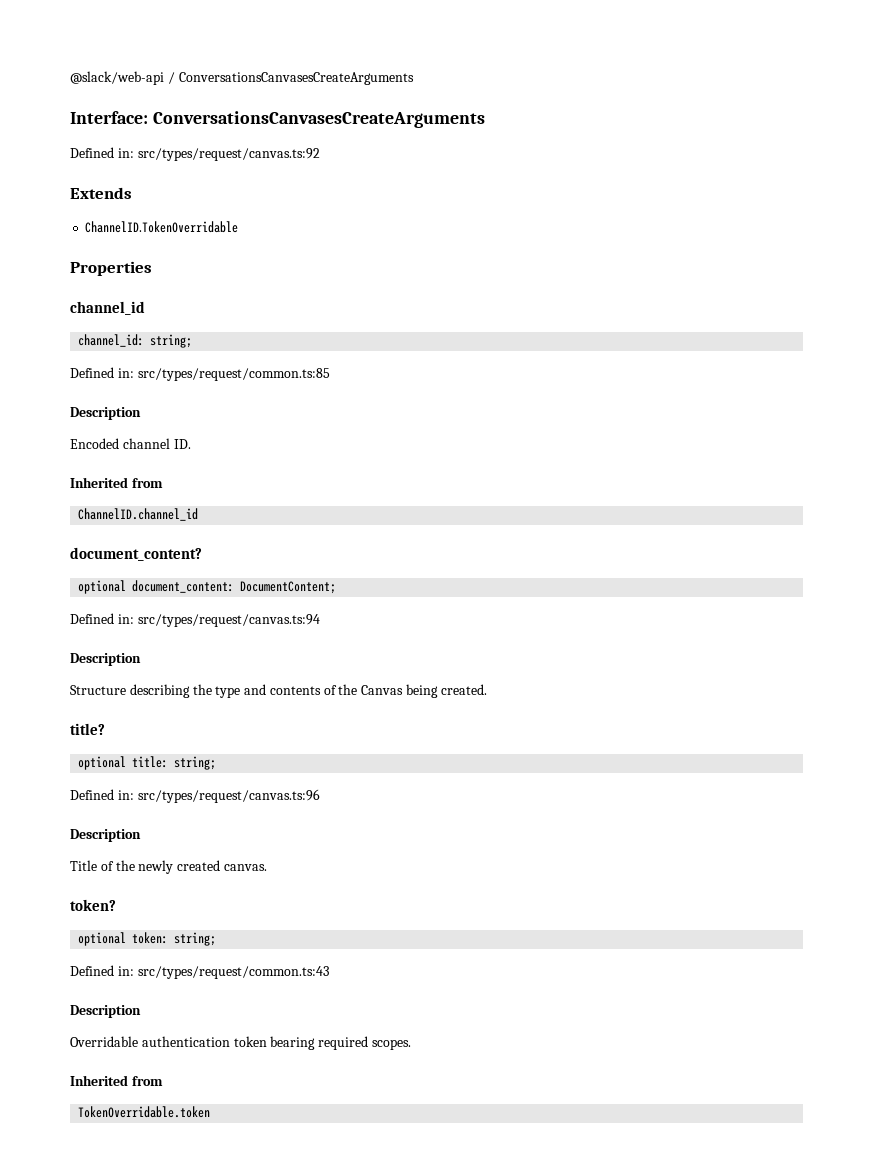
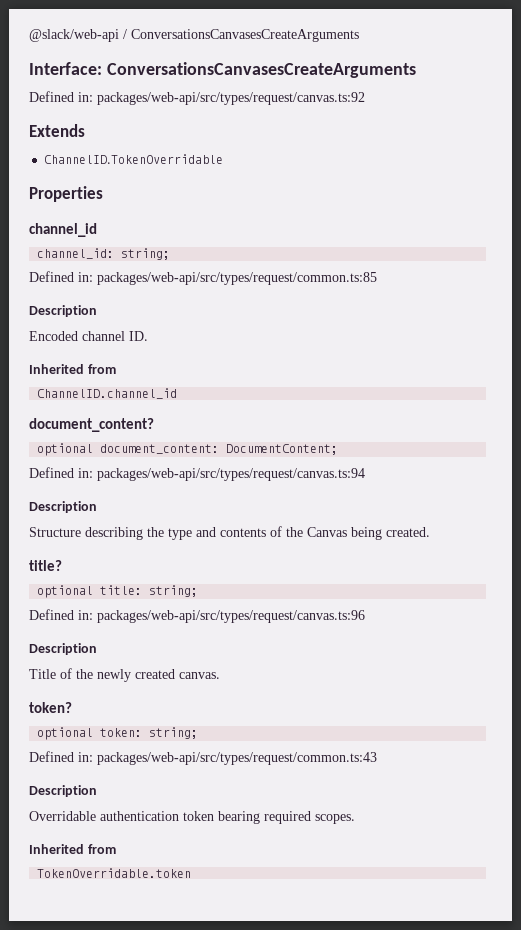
[137,148,320,161] src/types/request/canvas.ts:92 -> [97,92,365,105] packages/web-api/src/types/request/canvas.ts:92
[137,368,330,381] src/types/request/common.ts:85 -> [97,272,377,285] packages/web-api/src/types/request/common.ts:85
[137,614,320,627] src/types/request/canvas.ts:94 -> [97,468,365,481] packages/web-api/src/types/request/canvas.ts:94
[137,789,320,803] src/types/request/canvas.ts:96 -> [97,610,365,623] packages/web-api/src/types/request/canvas.ts:96
[137,966,329,979] src/types/request/common.ts:43 -> [97,752,377,765] packages/web-api/src/types/request/common.ts:43

